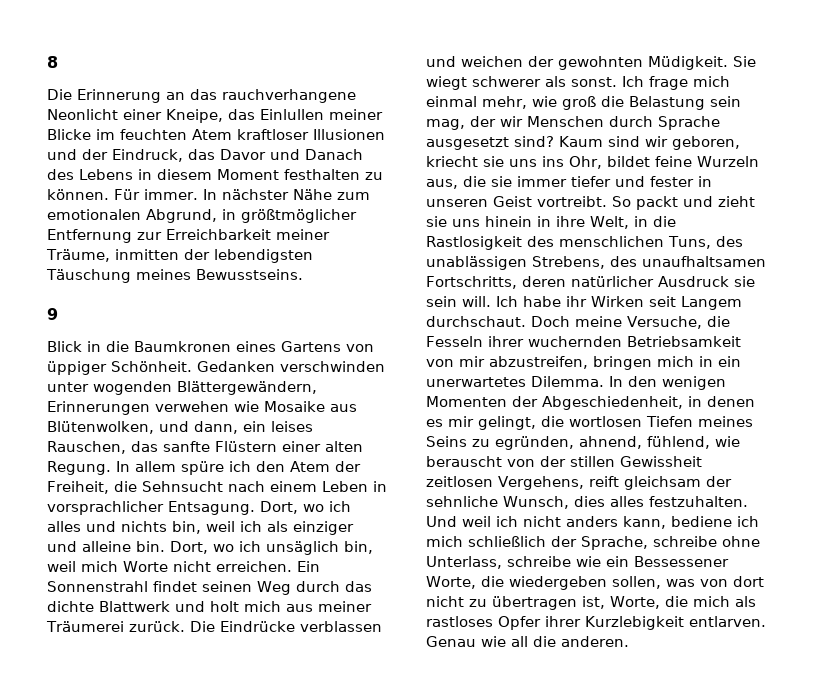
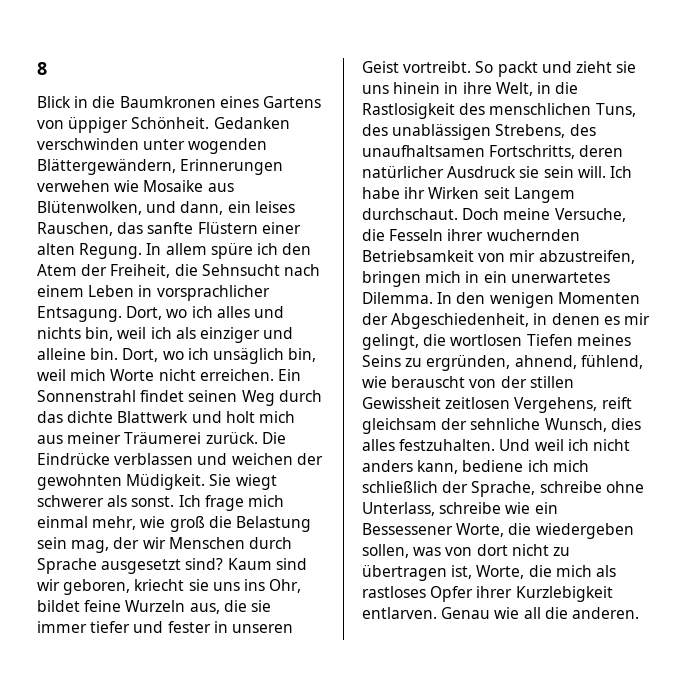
[47,89,356,103] [47,109,383,123] [47,129,385,140] [47,149,363,162] [47,169,383,180] [47,189,370,200] [47,209,357,223] [47,229,330,243] [46,249,313,263] [46,269,303,283] [47,308,58,320] // Die Erinnerung an das rauchverhangene Neonlicht einer Kneipe, das Einlullen meiner Blicke im feuchten Atem kraftloser Illusionen und der Eindruck, das Davor und Danach des Lebens in diesem Moment festhalten zu können. Für immer. In nächster Nähe zum emotionalen Abgrund, in größtmöglicher Entfernung zur Erreichbarkeit meiner Träume, inmitten der lebendigsten Täuschung meines Bewusstseins. // 9 -> (47, 68) none
[495,436,574,450] egründen, -> [426,355,511,371] ergründen,

